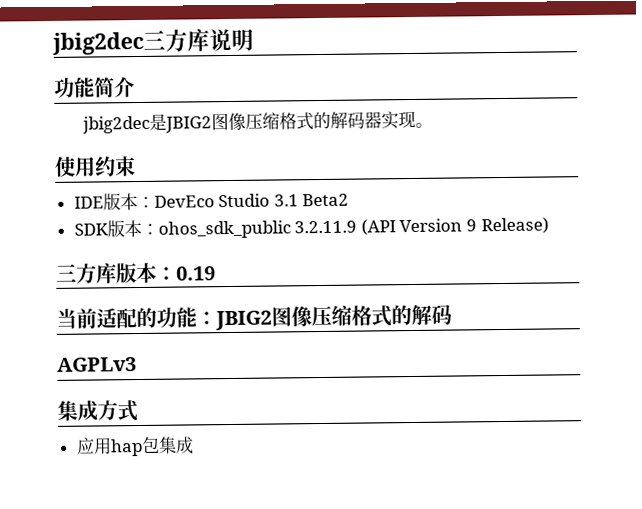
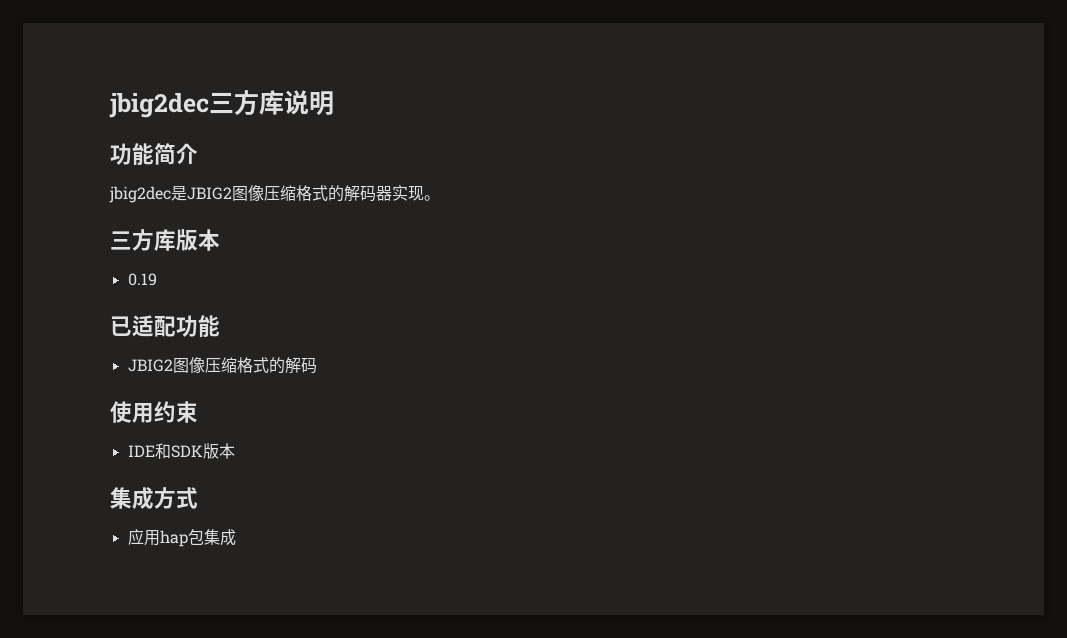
[54,156,136,177] [73,193,350,211] [73,217,549,239] // 使用约束 // IDE版本：DevEco Studio 3.1 Beta2 // SDK版本：ohos_sdk_public 3.2.11.9 (API Version 9 Release) -> (440, 198) none
[156,266,177,281] ： -> (220, 240) //
[56,307,217,329] 当前适配的功能： -> [110,315,220,337] 已适配功能 //
[57,357,137,372] AGPLv3 -> [110,401,198,423] [127,443,235,459] 使用约束 // IDE和SDK版本

